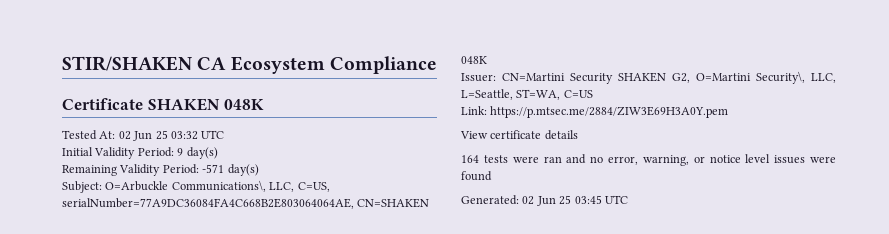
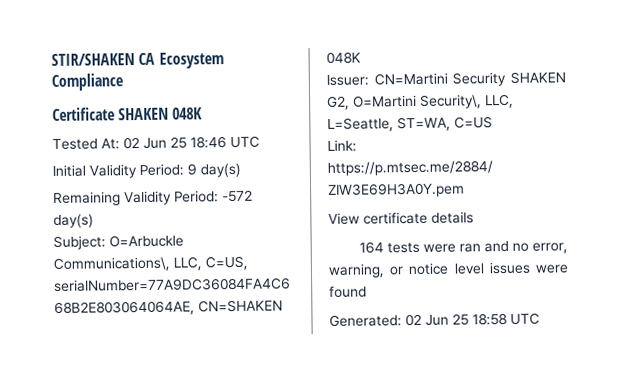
[170,131,198,140] 03:32 -> [190,136,227,149] 18:46
[202,164,225,173] -571 -> [222,189,253,203] -572
[574,195,602,204] 03:45 -> [472,312,507,326] 18:58

